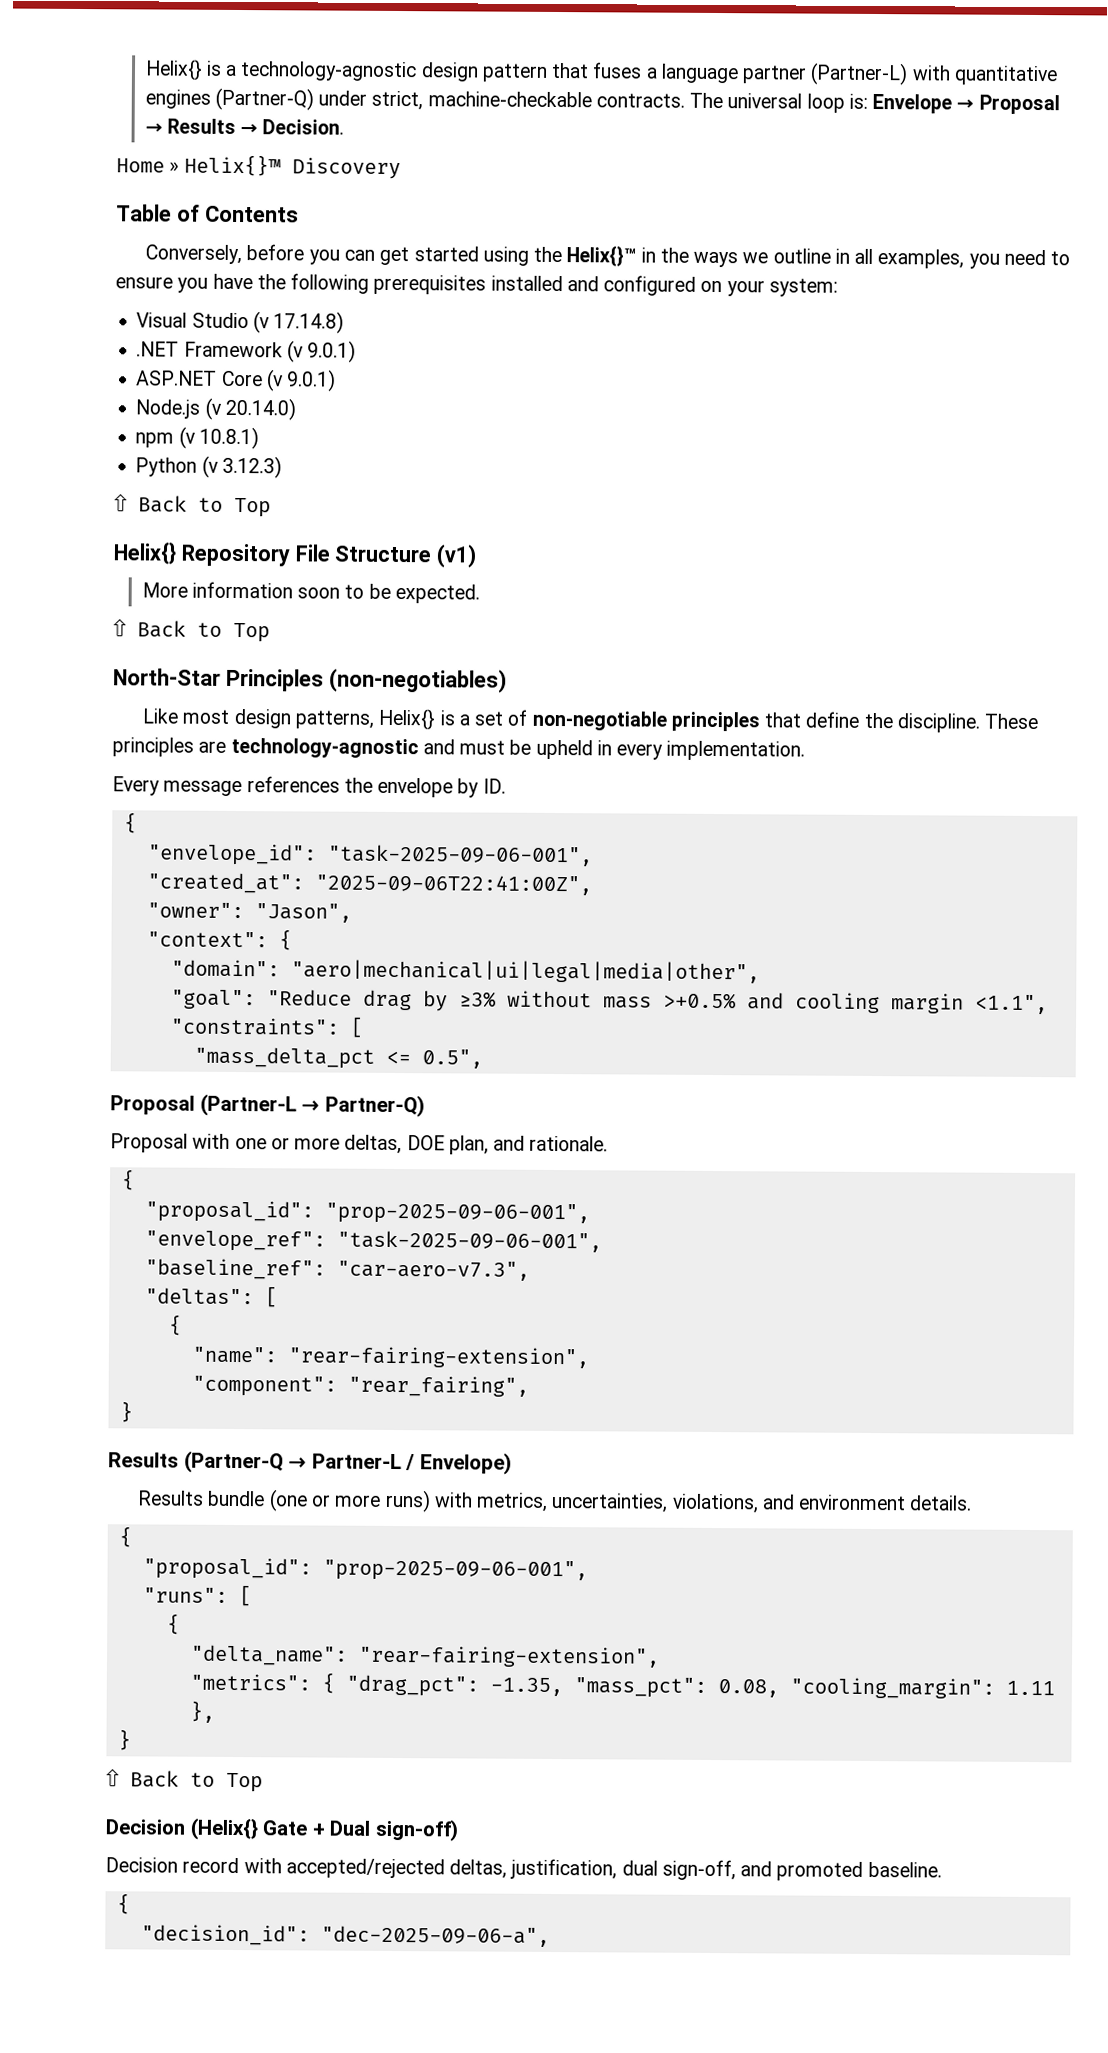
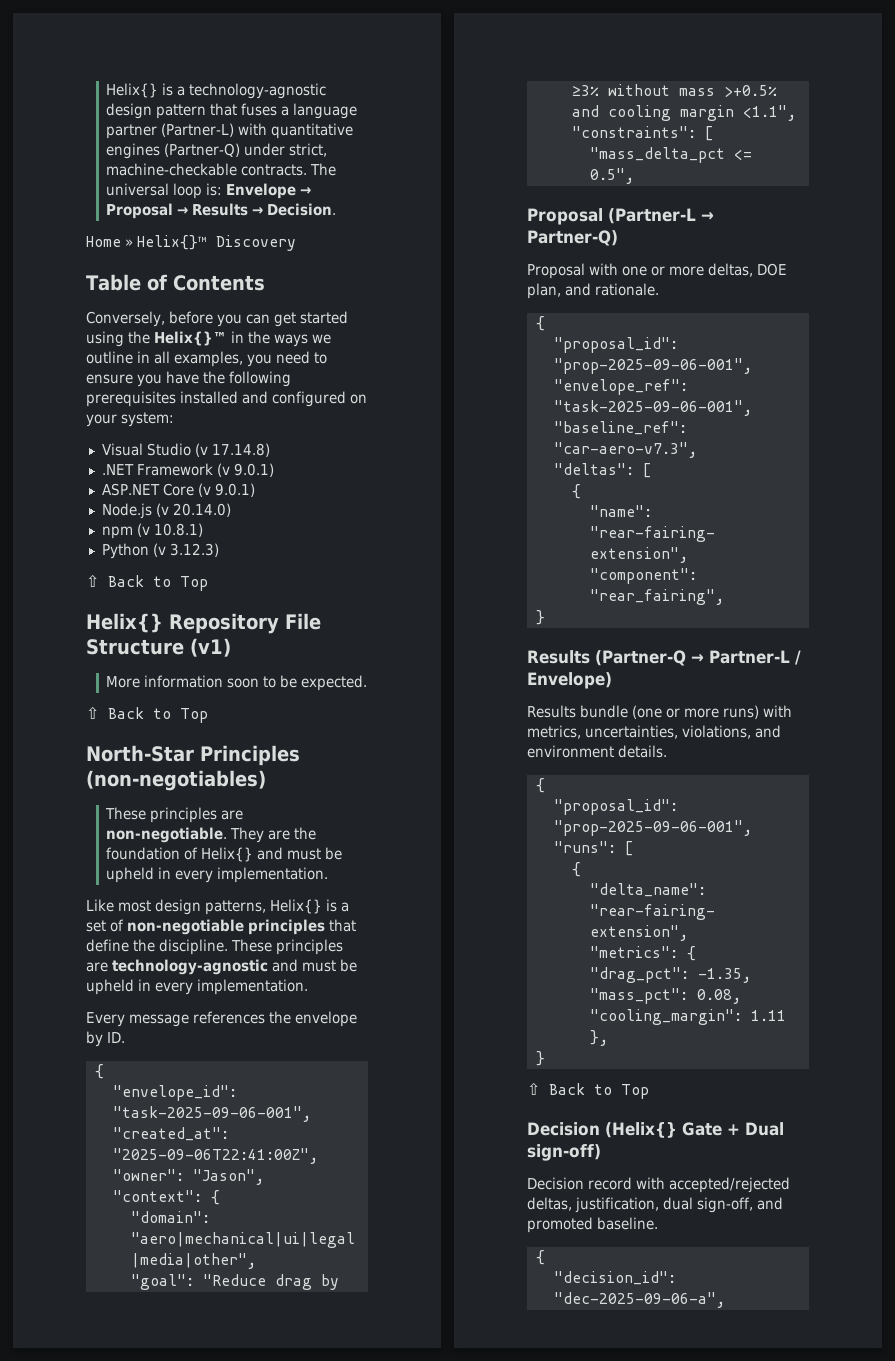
(507, 680) none -> [105,807,244,823] [106,827,317,843] [106,847,343,862] [106,867,329,883] // These principles are non-negotiable. They are the foundation of Helix{} and must be upheld in every implementation.

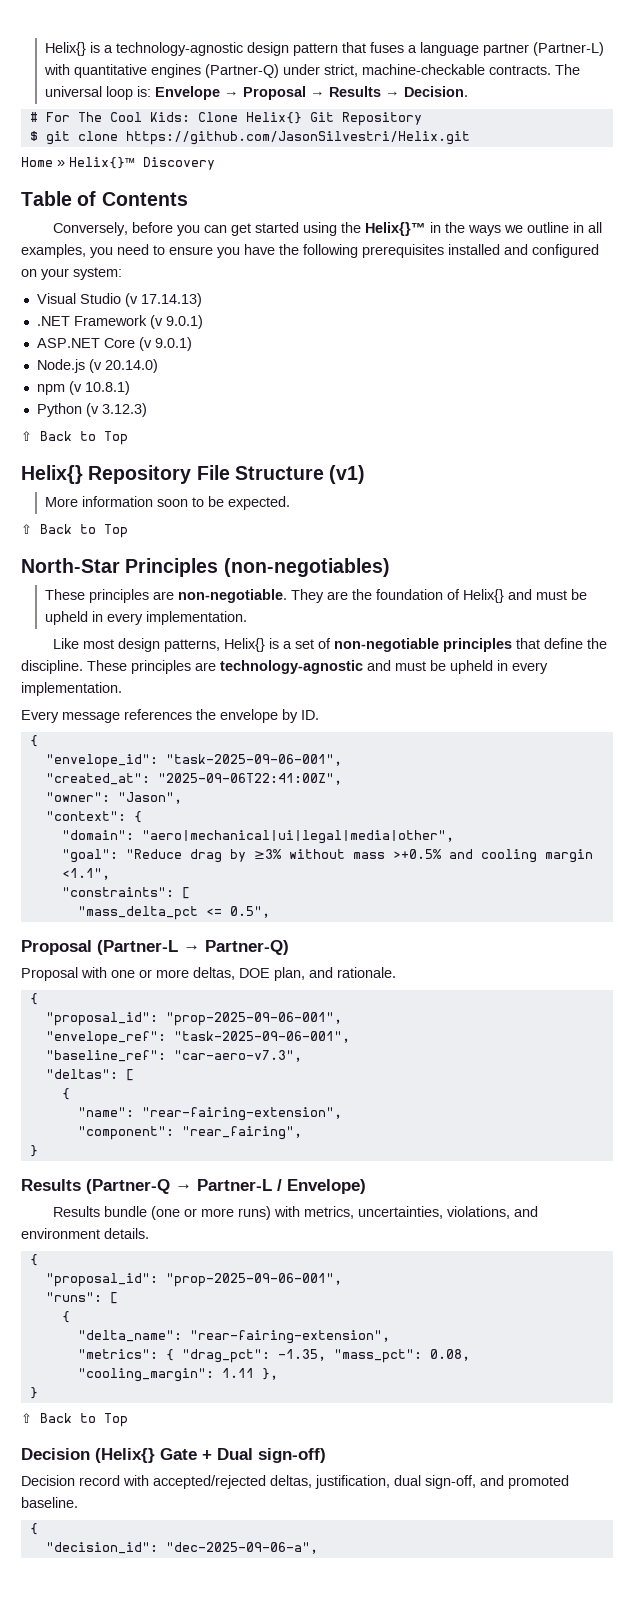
(337, 209) none -> [29,112,422,126] [29,131,470,145] // # For The Cool Kids: Clone Helix{} Git Repository // $ git clone https://github.com/JasonSilvestri/Helix.git
[211,443,270,457] 17.14.8) -> [140,293,202,307] 17.14.13)

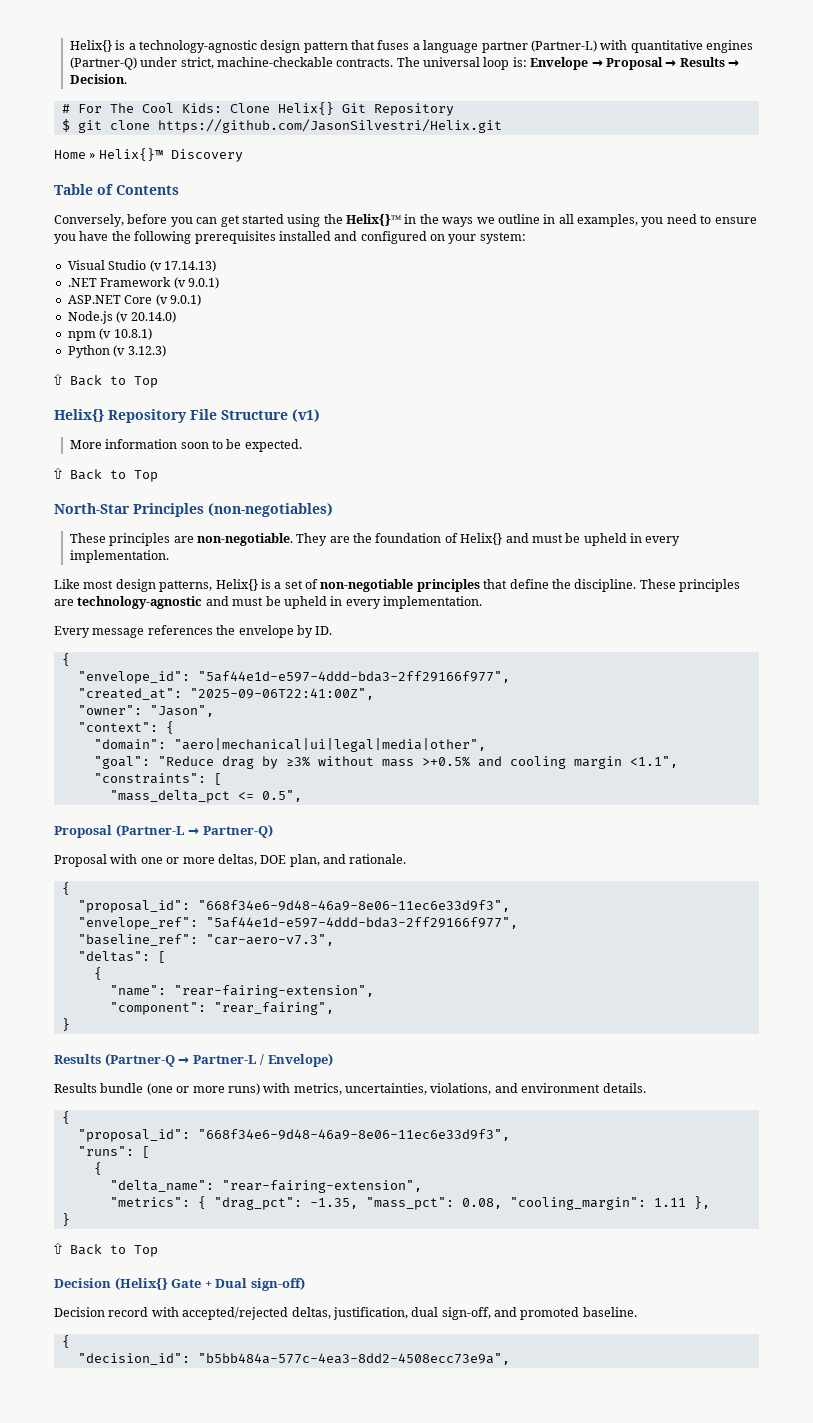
[165,754,342,766] "task-2025-09-06-001", -> [197,671,510,683] "5af44e1d-e597-4ddd-bda3-2ff29166f977",
[165,1012,342,1026] "prop-2025-09-06-001", -> [197,900,510,912] "668f34e6-9d48-46a9-8e06-11ec6e33d9f3",
[173,1031,350,1043] "task-2025-09-06-001", -> [205,917,518,929] "5af44e1d-e597-4ddd-bda3-2ff29166f977",
[165,1273,342,1287] "prop-2025-09-06-001", -> [197,1129,510,1141] "668f34e6-9d48-46a9-8e06-11ec6e33d9f3",
[165,1542,318,1554] "dec-2025-09-06-a", -> [197,1353,510,1365] "b5bb484a-577c-4ea3-8dd2-4508ecc73e9a",

